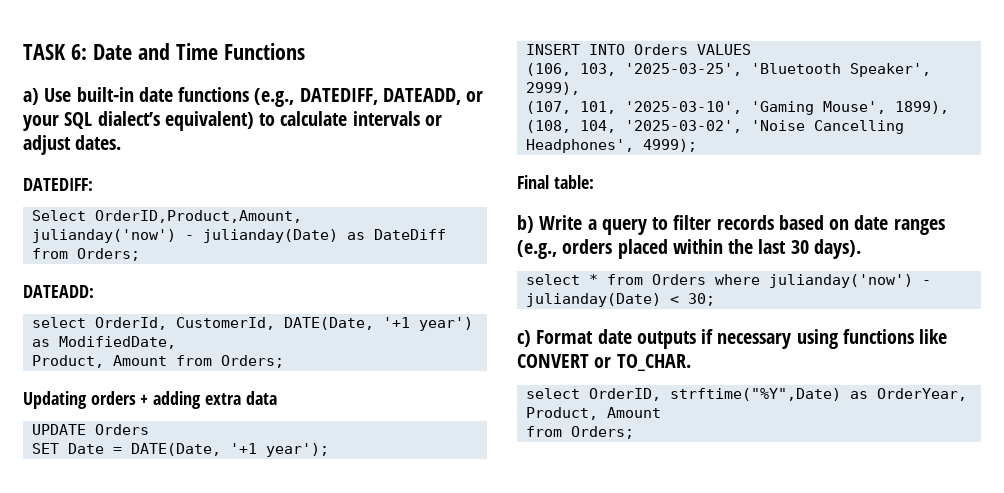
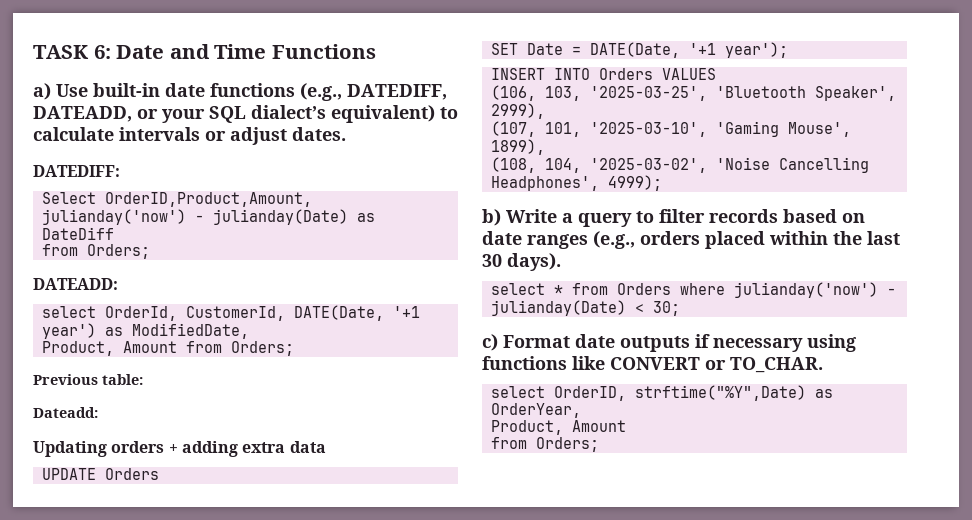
(285, 361) none -> [33,374,143,385] [33,407,98,418] // Previous table: // Dateadd:
[517,175,594,189] // Final table: -> (662, 183) none

